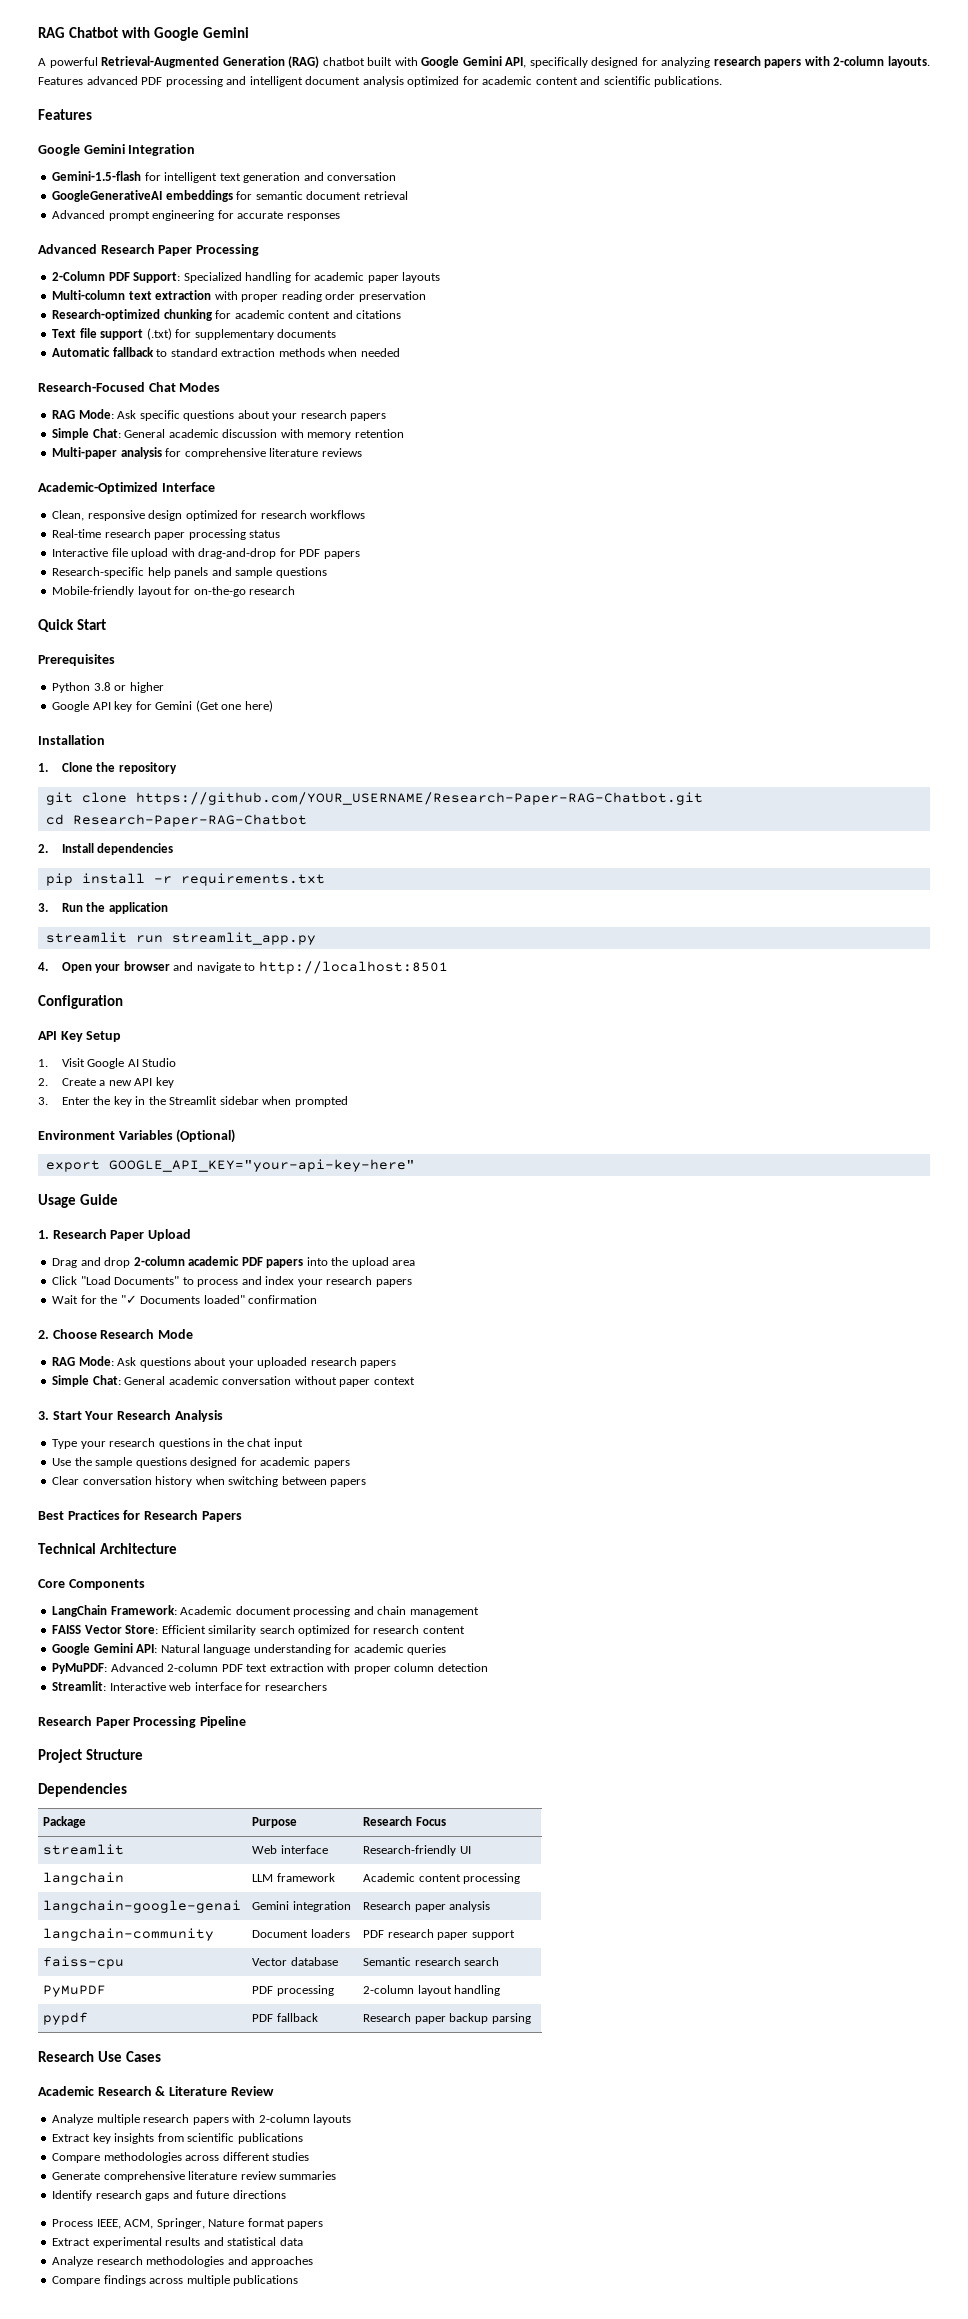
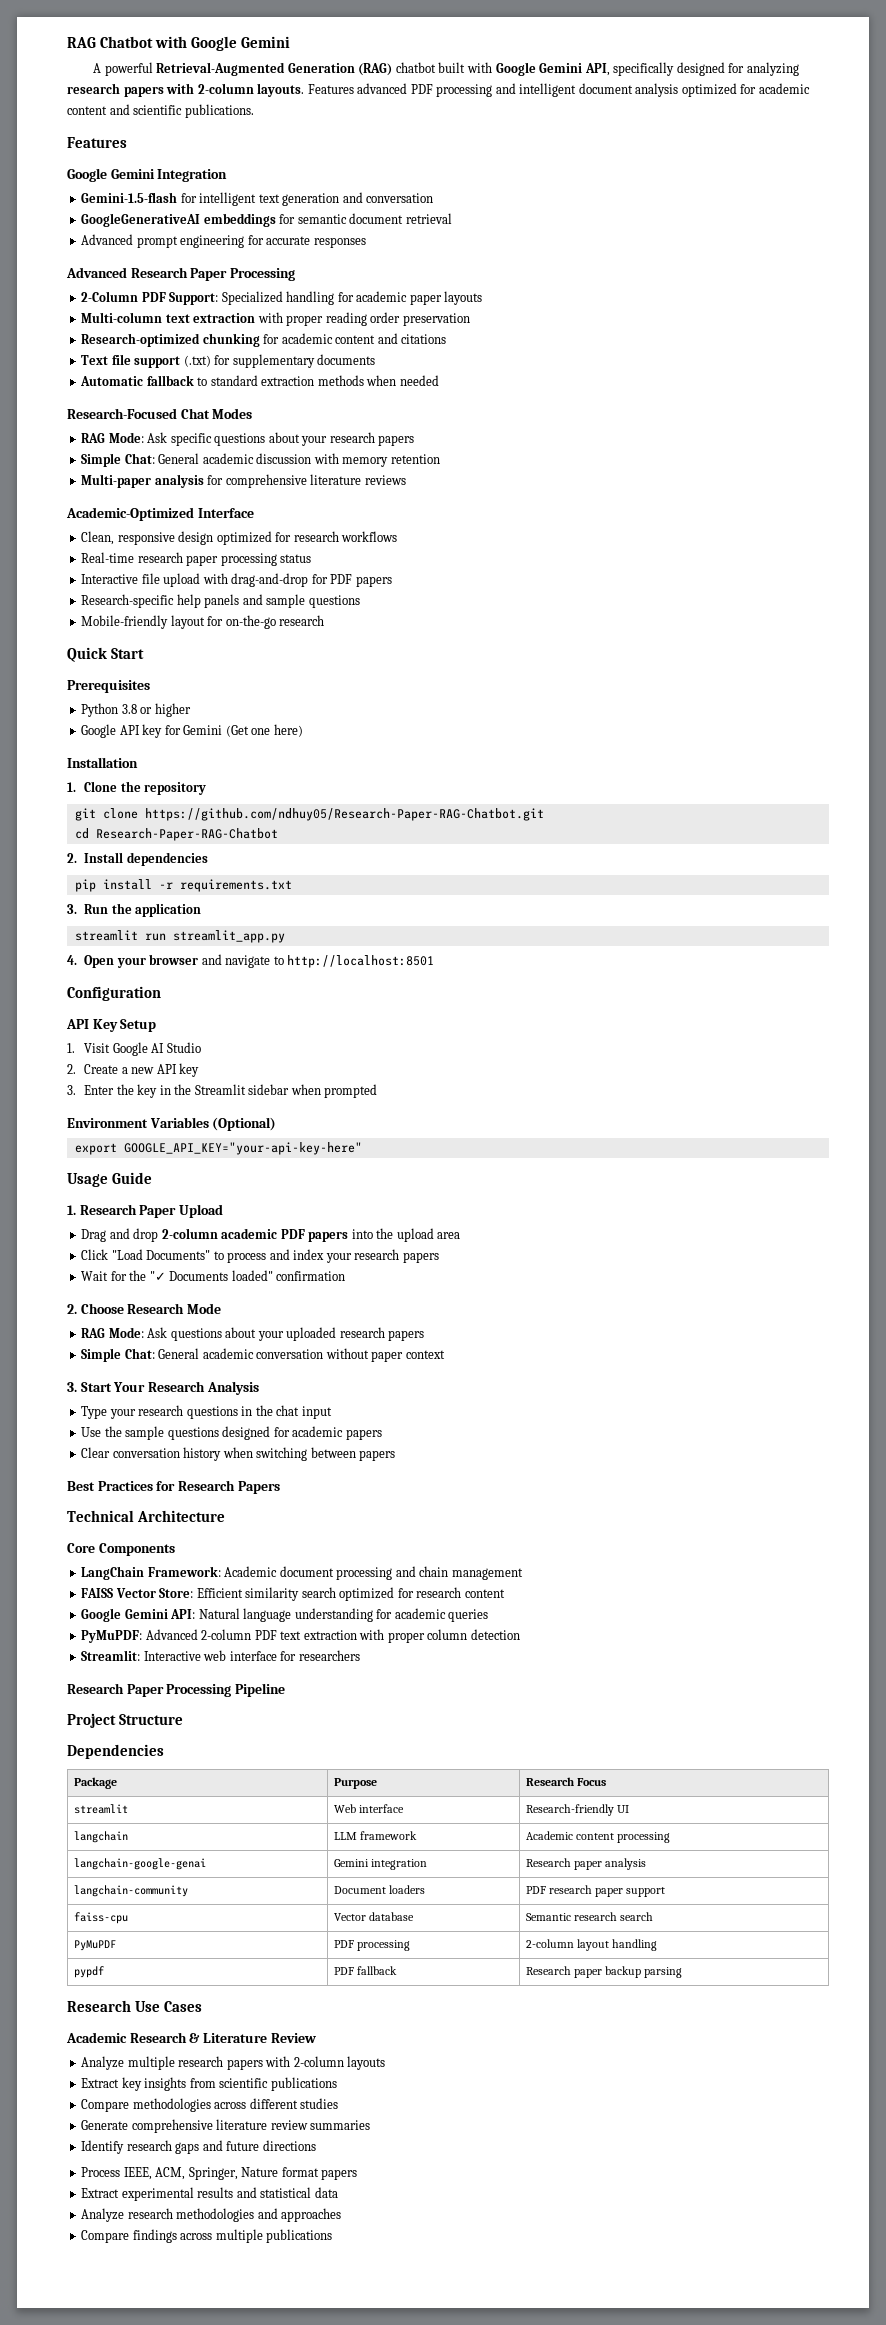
[135,792,703,805] https://github.com/YOUR_USERNAME/Research-Paper-RAG-Chatbot.git -> [144,808,544,821] https://github.com/ndhuy05/Research-Paper-RAG-Chatbot.git

